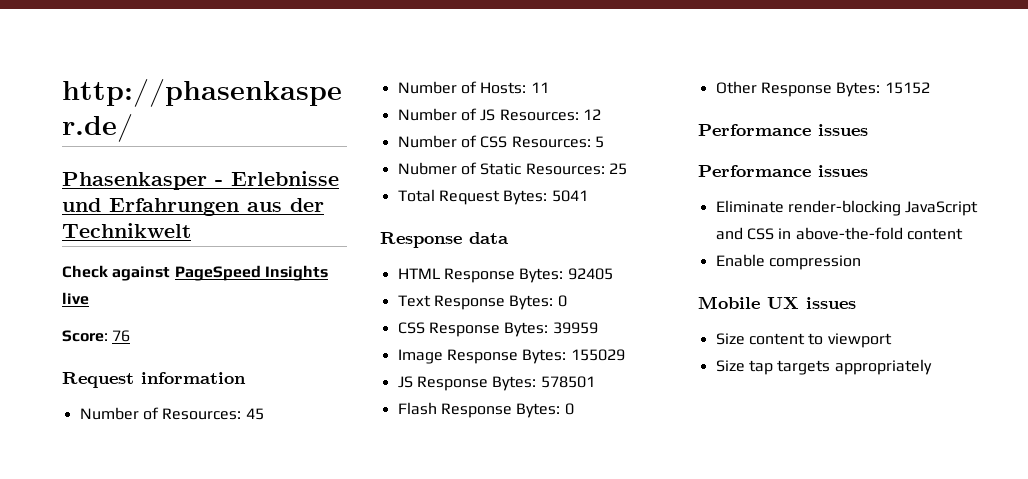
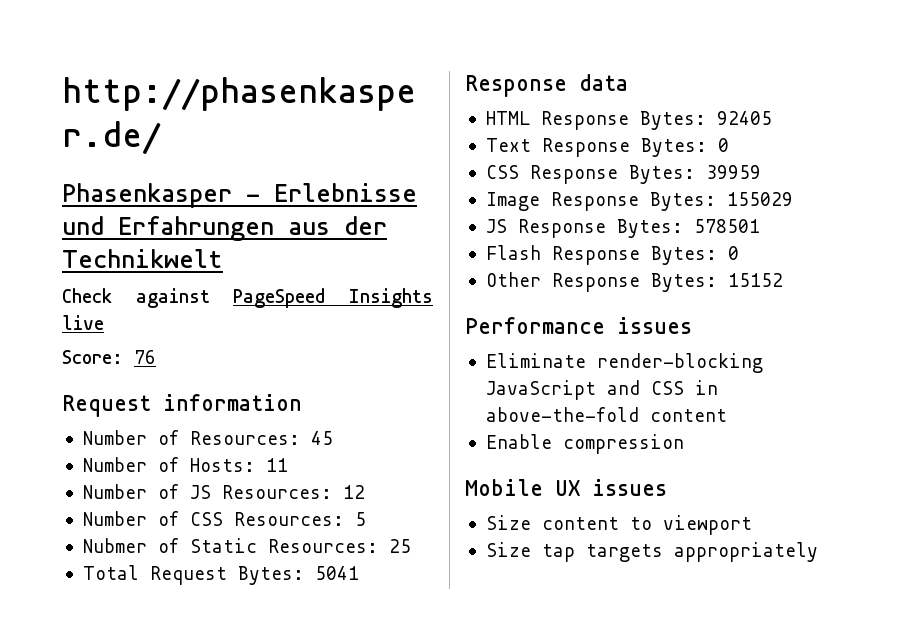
[698,165,868,177] // Performance issues -> (692, 325) none

